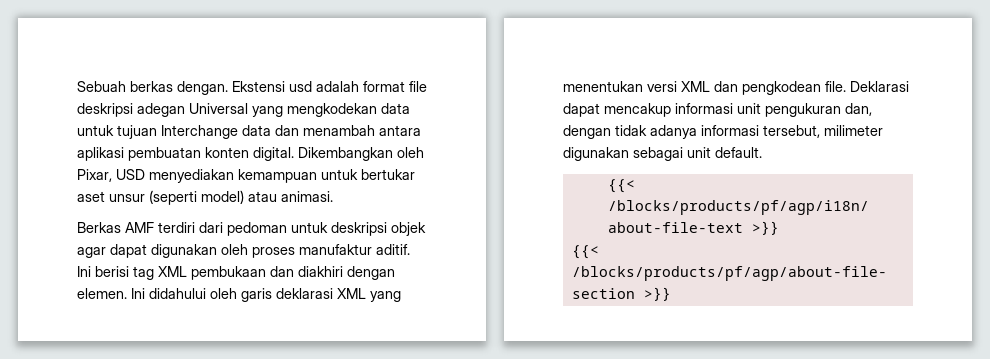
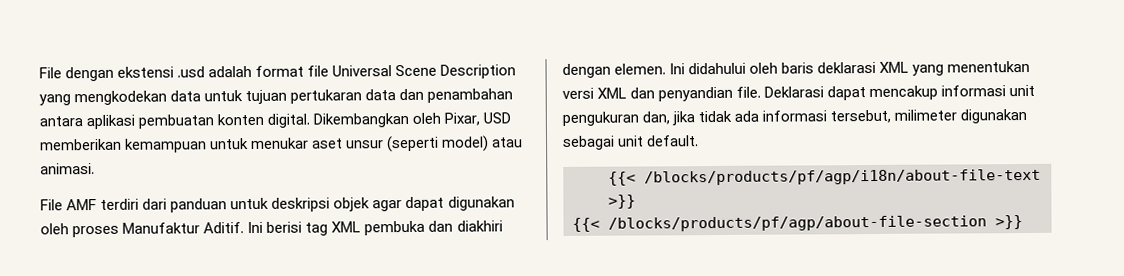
[77,81,427,95] [77,103,248,117] Sebuah berkas dengan. Ekstensi usd adalah format file deskripsi adegan Universal -> [39,64,517,82] File dengan ekstensi .usd adalah format file Universal Scene Description
[161,125,238,139] Interchange -> [290,89,363,104] pertukaran
[303,125,375,136] menambah -> [427,88,514,103] penambahan
[149,169,234,183] menyediakan -> [39,138,122,151] memberikan
[361,169,415,180] bertukar -> [250,137,310,150] menukar
[77,222,121,233] Berkas -> [40,199,63,211] File
[227,222,287,236] pedoman -> [170,198,228,213] panduan
[299,244,410,255] manufaktur aditif. -> [122,222,245,234] Manufaktur Aditif.
[191,266,266,280] pembukaan -> [364,220,426,236] pembuka
[241,288,272,302] garis -> [781,62,815,74] baris
[742,81,821,95] pengkodean -> [658,86,734,102] penyandian
[563,125,697,139] dengan tidak adanya -> [672,110,760,126] jika tidak ada

